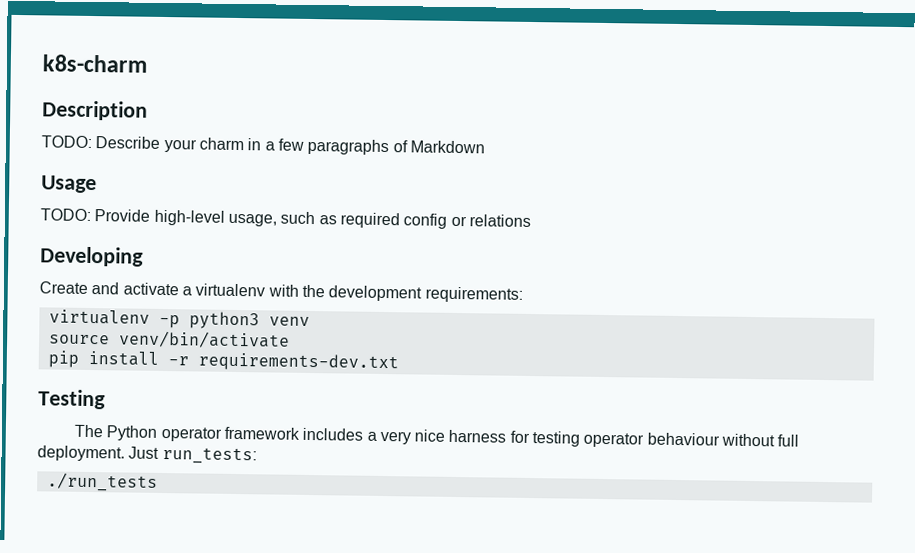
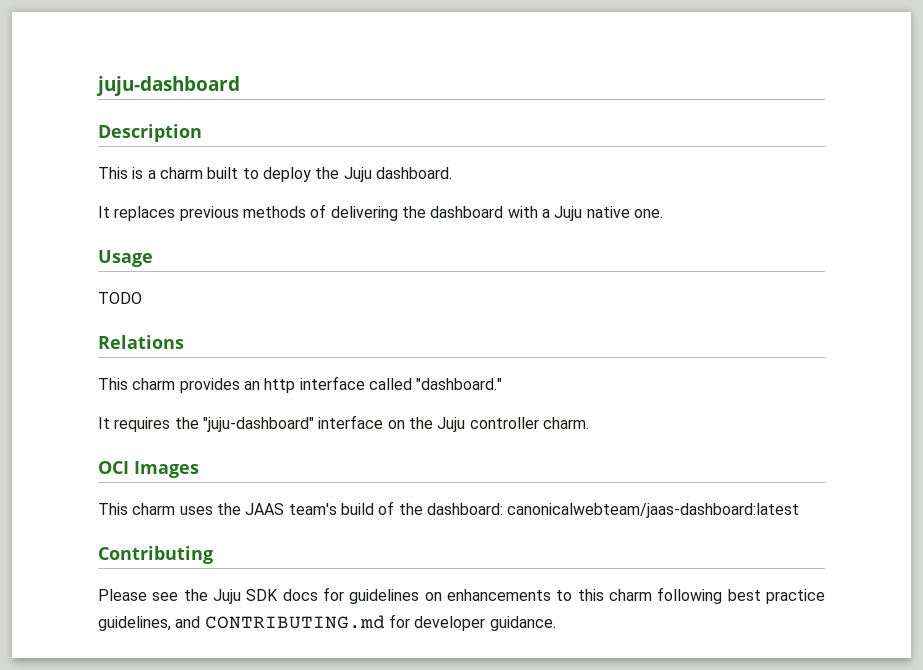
[42,54,148,73] k8s-charm -> [96,76,240,96] juju-dashboard
[41,135,485,156] [41,175,97,194] [40,208,531,229] [40,246,144,267] [39,281,523,303] [48,309,310,330] [48,330,290,349] [47,350,399,373] [38,389,106,410] [73,424,800,448] [37,445,257,465] [46,472,158,492] TODO: Describe your charm in a few paragraphs of Markdown // Usage // TODO: Provide high-level usage, such as required config or relations // Developing // Create and activate a virtualenv with the development requirements: // virtualenv -p python3 venv // source venv/bin/activate // pip install -r requirements-dev.txt // Testing // The Python operator framework includes a very nice harness for testing operator behaviour without full deployment. Just run_tests: // ./run_tests -> [98,167,452,182] [98,204,663,221] [98,250,153,267] [98,292,142,304] [98,335,184,349] [98,376,503,393] [98,415,589,432] [98,461,199,478] [98,501,800,518] [98,546,213,564] [98,587,826,604] [98,614,556,631] This is a charm built to deploy the Juju dashboard. // It replaces previous methods of delivering the dashboard with a Juju native one. // Usage // TODO // Relations // This charm provides an http interface called "dashboard." // It requires the "juju-dashboard" interface on the Juju controller charm. // OCI Images // This charm uses the JAAS team's build of the dashboard: canonicalwebteam/jaas-dashboard:latest // Contributing // Please see the Juju SDK docs for guidelines on enhancements to this charm following best practice guidelines, and CONTRIBUTING.md for developer guidance.

